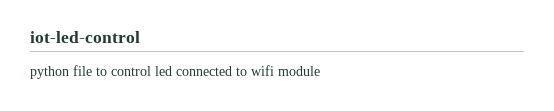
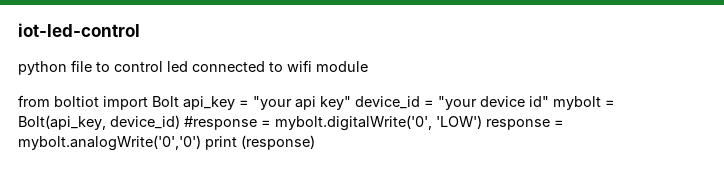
(320, 71) none -> [18,95,615,110] [18,115,564,131] [18,135,315,151] // from boltiot import Bolt api_key = "your api key" device_id = "your device id" mybolt = Bolt(api_key, device_id) #response = mybolt.digitalWrite('0', 'LOW') response = mybolt.analogWrite('0','0') print (response)

